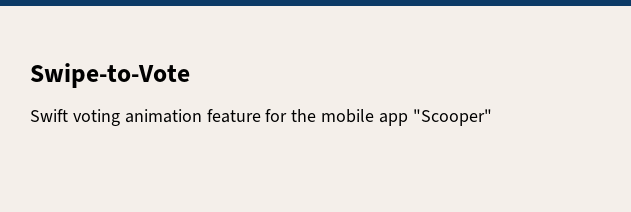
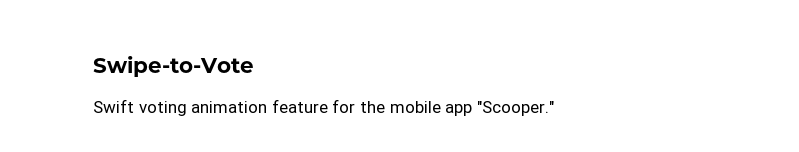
[412,109,492,126] "Scooper" -> [476,101,554,116] "Scooper."

